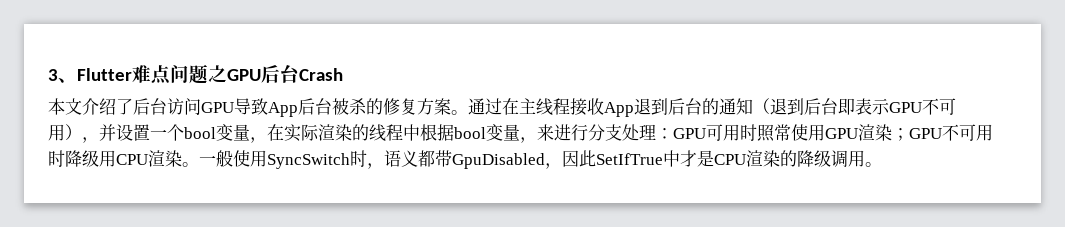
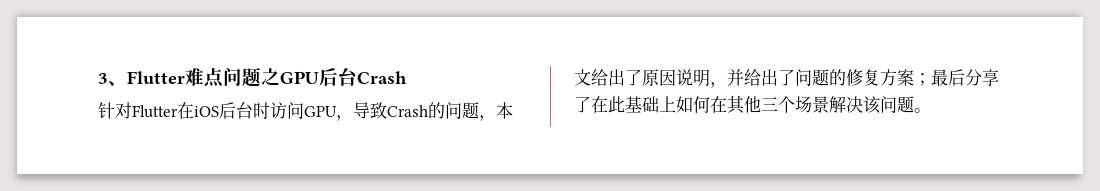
[48,98,956,117] [48,124,993,143] [48,150,865,169] 本文介绍了后台访问GPU导致App后台被杀的修复方案。通过在主线程接收App退到后台的通知（退到后台即表示GPU不可用），并设置一个bool变量，在实际渲染的线程中根据bool变量，来进行分支处理：GPU可用时照常使用GPU渲染；GPU不可用时降级用CPU渲染。一般使用SyncSwitch时，语义都带GpuDisabled，因此SetIfTrue中才是CPU渲染的降级调用 -> [98,102,513,121] [574,69,999,88] [574,95,914,114] 针对Flutter在iOS后台时访问GPU，导致Crash的问题，本文给出了原因说明，并给出了问题的修复方案；最后分享了在此基础上如何在其他三个场景解决该问题

